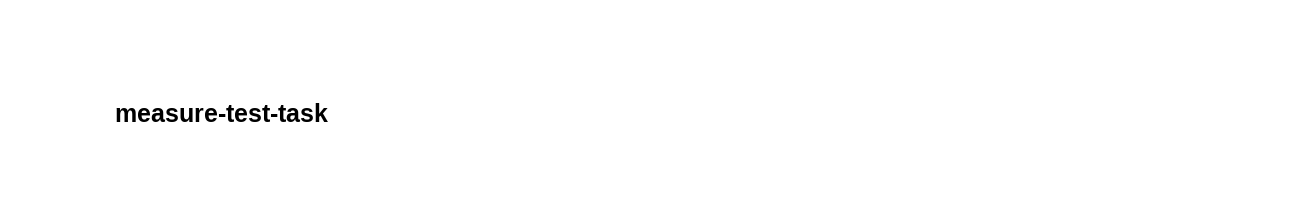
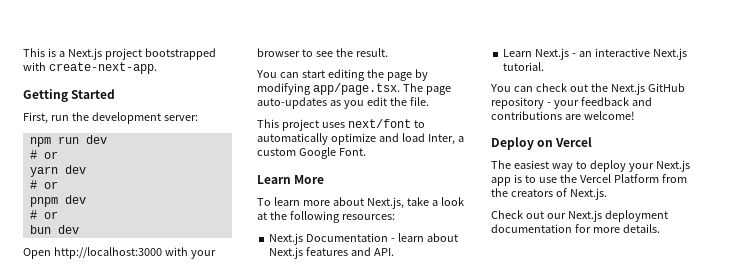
[115,103,328,122] measure-test-task -> [23,48,216,60] [23,62,157,74] [23,89,116,102] [23,112,198,124] [29,135,107,147] [29,150,58,159] [29,165,86,177] [29,180,58,189] [29,195,86,207] [29,210,58,219] [29,225,79,234] [23,247,216,259] [257,48,388,57] [256,69,428,81] [257,83,451,95] [257,97,429,109] [257,119,425,131] [257,133,464,145] [257,147,366,159] [257,175,325,184] [257,197,464,209] [257,211,395,223] [269,233,458,245] [269,247,395,259] [503,48,687,60] [503,62,545,71] [490,83,685,95] [491,97,652,109] [491,111,635,120] [491,137,593,150] [491,160,690,172] [491,174,687,186] [491,188,607,200] [491,210,668,222] [491,224,660,233] This is a Next.js project bootstrapped with create-next-app. // Getting Started // First, run the development server: // npm run dev // # or // yarn dev // # or // pnpm dev // # or // bun dev // Open http://localhost:3000 with your browser to see the result. // You can start editing the page by modifying app/page.tsx. The page auto-updates as you edit the file. // This project uses next/font to automatically optimize and load Inter, a custom Google Font. // Learn More // To learn more about Next.js, take a look at the following resources: // Next.js Documentation - learn about Next.js features and API. // Learn Next.js - an interactive Next.js tutorial. // You can check out the Next.js GitHub repository - your feedback and contributions are welcome! // Deploy on Vercel // The easiest way to deploy your Next.js app is to use the Vercel Platform from the creators of Next.js. // Check out our Next.js deployment documentation for more details.

